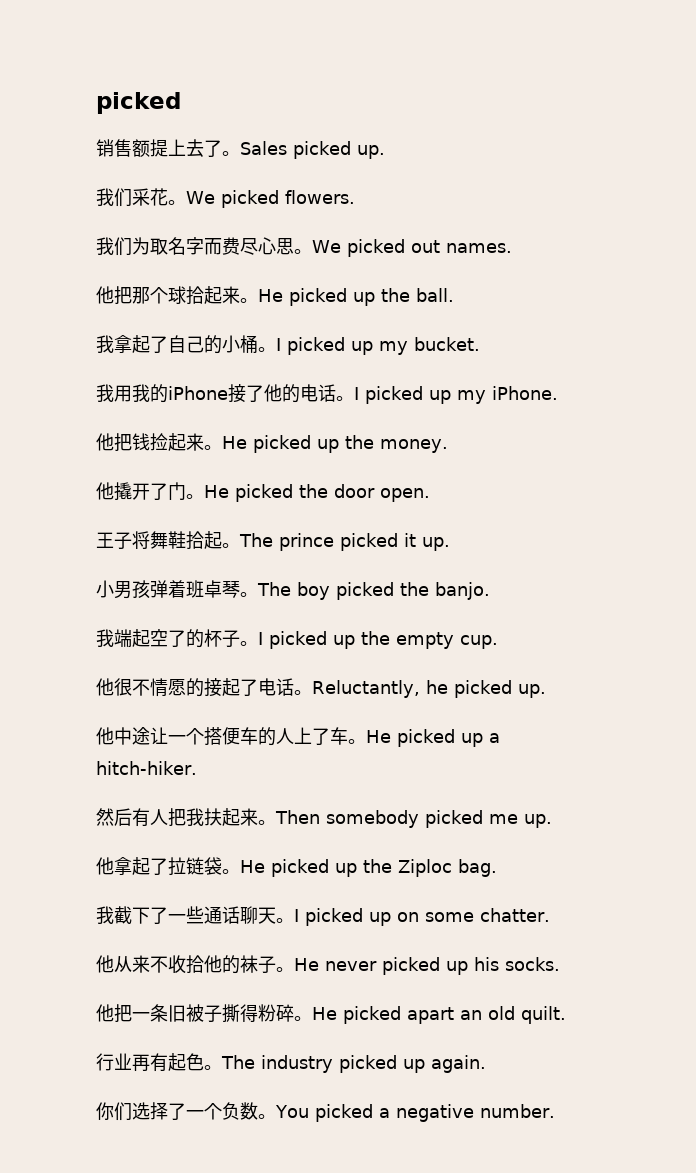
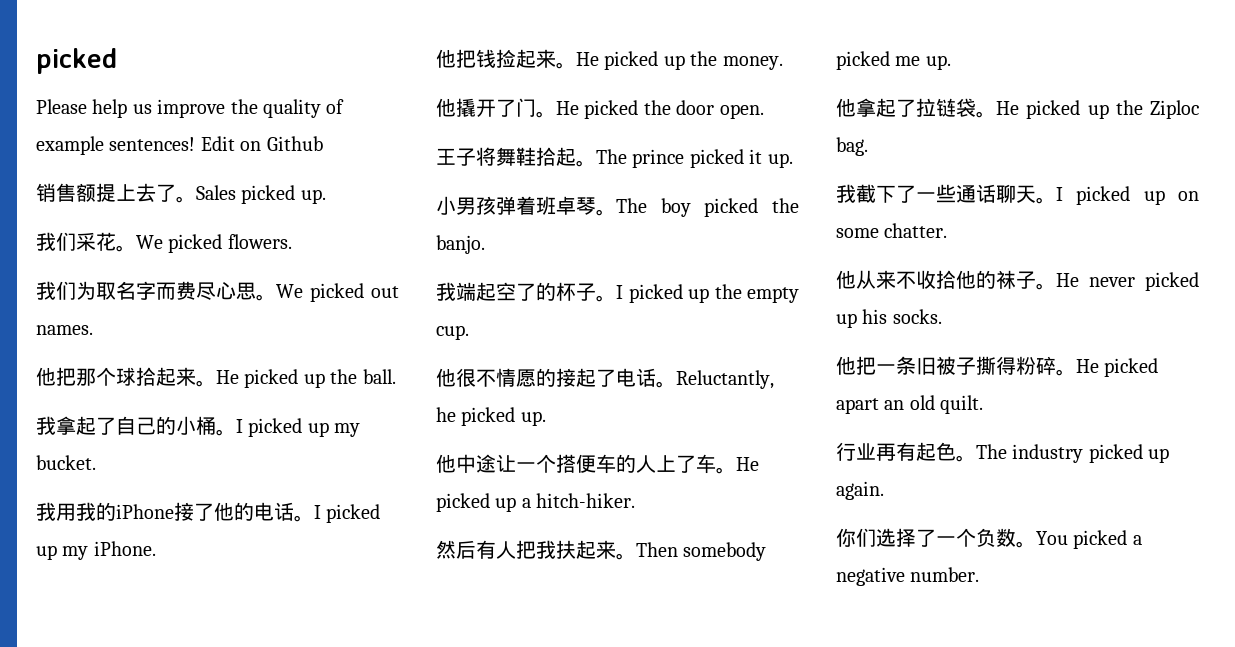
[96,92,181,114] picked -> [36,48,117,74] [36,99,345,118] [36,136,323,155] picked // Please help us improve the quality of example sentences! Edit on Github

